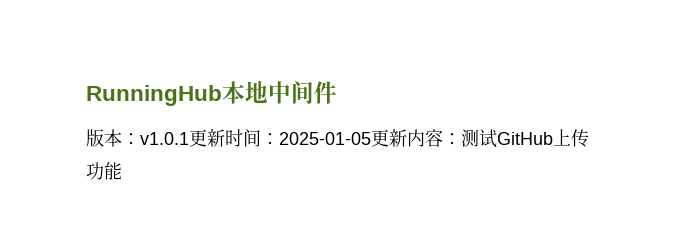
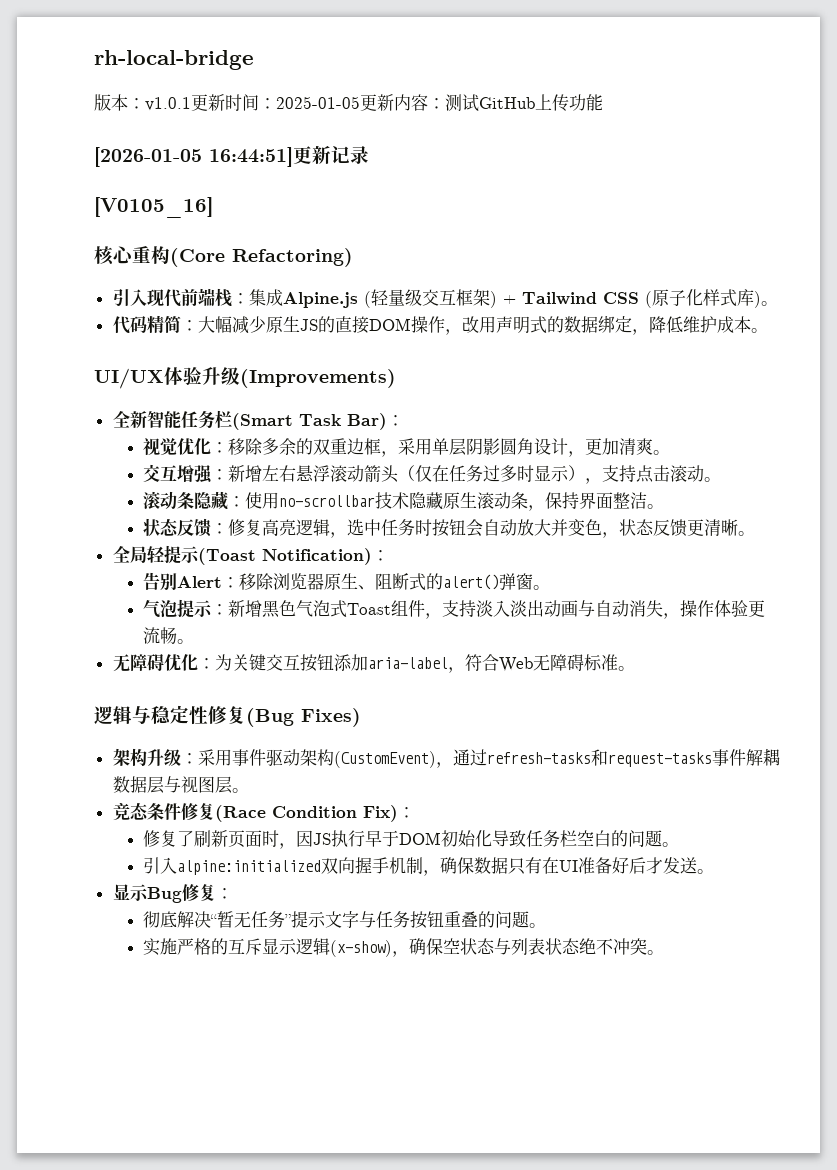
[86,81,337,106] RunningHub本地中间件 -> [94,50,254,70] rh-local-bridge
(122, 171) none -> [94,145,369,167] [94,197,213,218] [94,246,353,267] [112,288,778,308] [112,315,768,335] [94,367,396,389] [112,410,404,430] [143,437,671,457] [143,464,722,484] [143,491,665,511] [143,518,756,538] [112,545,389,565] [143,572,551,591] [143,599,766,619] [143,627,195,644] [112,654,635,673] [94,705,361,727] [112,748,780,768] [112,776,249,794] [112,802,415,822] [143,830,680,849] [143,857,715,876] [112,883,233,903] [143,911,547,929] [143,938,665,957] // [2026-01-05 16:44:51]更新记录 // [V0105_16] // 核心重构(Core Refactoring) // 引入现代前端栈：集成Alpine.js (轻量级交互框架) + Tailwind CSS (原子化样式库)。 // 代码精简：大幅减少原生JS的直接DOM操作，改用声明式的数据绑定，降低维护成本。 // UI/UX体验升级(Improvements) // 全新智能任务栏(Smart Task Bar)： // 视觉优化：移除多余的双重边框，采用单层阴影圆角设计，更加清爽。 // 交互增强：新增左右悬浮滚动箭头（仅在任务过多时显示），支持点击滚动。 // 滚动条隐藏：使用no-scrollbar技术隐藏原生滚动条，保持界面整洁。 // 状态反馈：修复高亮逻辑，选中任务时按钮会自动放大并变色，状态反馈更清晰。 // 全局轻提示(Toast Notification)： // 告别Alert：移除浏览器原生、阻断式的alert()弹窗。 // 气泡提示：新增黑色气泡式Toast组件，支持淡入淡出动画与自动消失，操作体验更流畅。 // 无障碍优化：为关键交互按钮添加aria-label，符合Web无障碍标准。 // 逻辑与稳定性修复(Bug Fixes) // 架构升级：采用事件驱动架构(CustomEvent)，通过refresh-tasks和request-tasks事件解耦数据层与视图层。 // 竞态条件修复(Race Condition Fix)： // 修复了刷新页面时，因JS执行早于DOM初始化导致任务栏空白的问题。 // 引入alpine:initialized双向握手机制，确保数据只有在UI准备好后才发送。 // 显示Bug修复： // 彻底解决“暂无任务”提示文字与任务按钮重叠的问题。 // 实施严格的互斥显示逻辑(x-show)，确保空状态与列表状态绝不冲突。

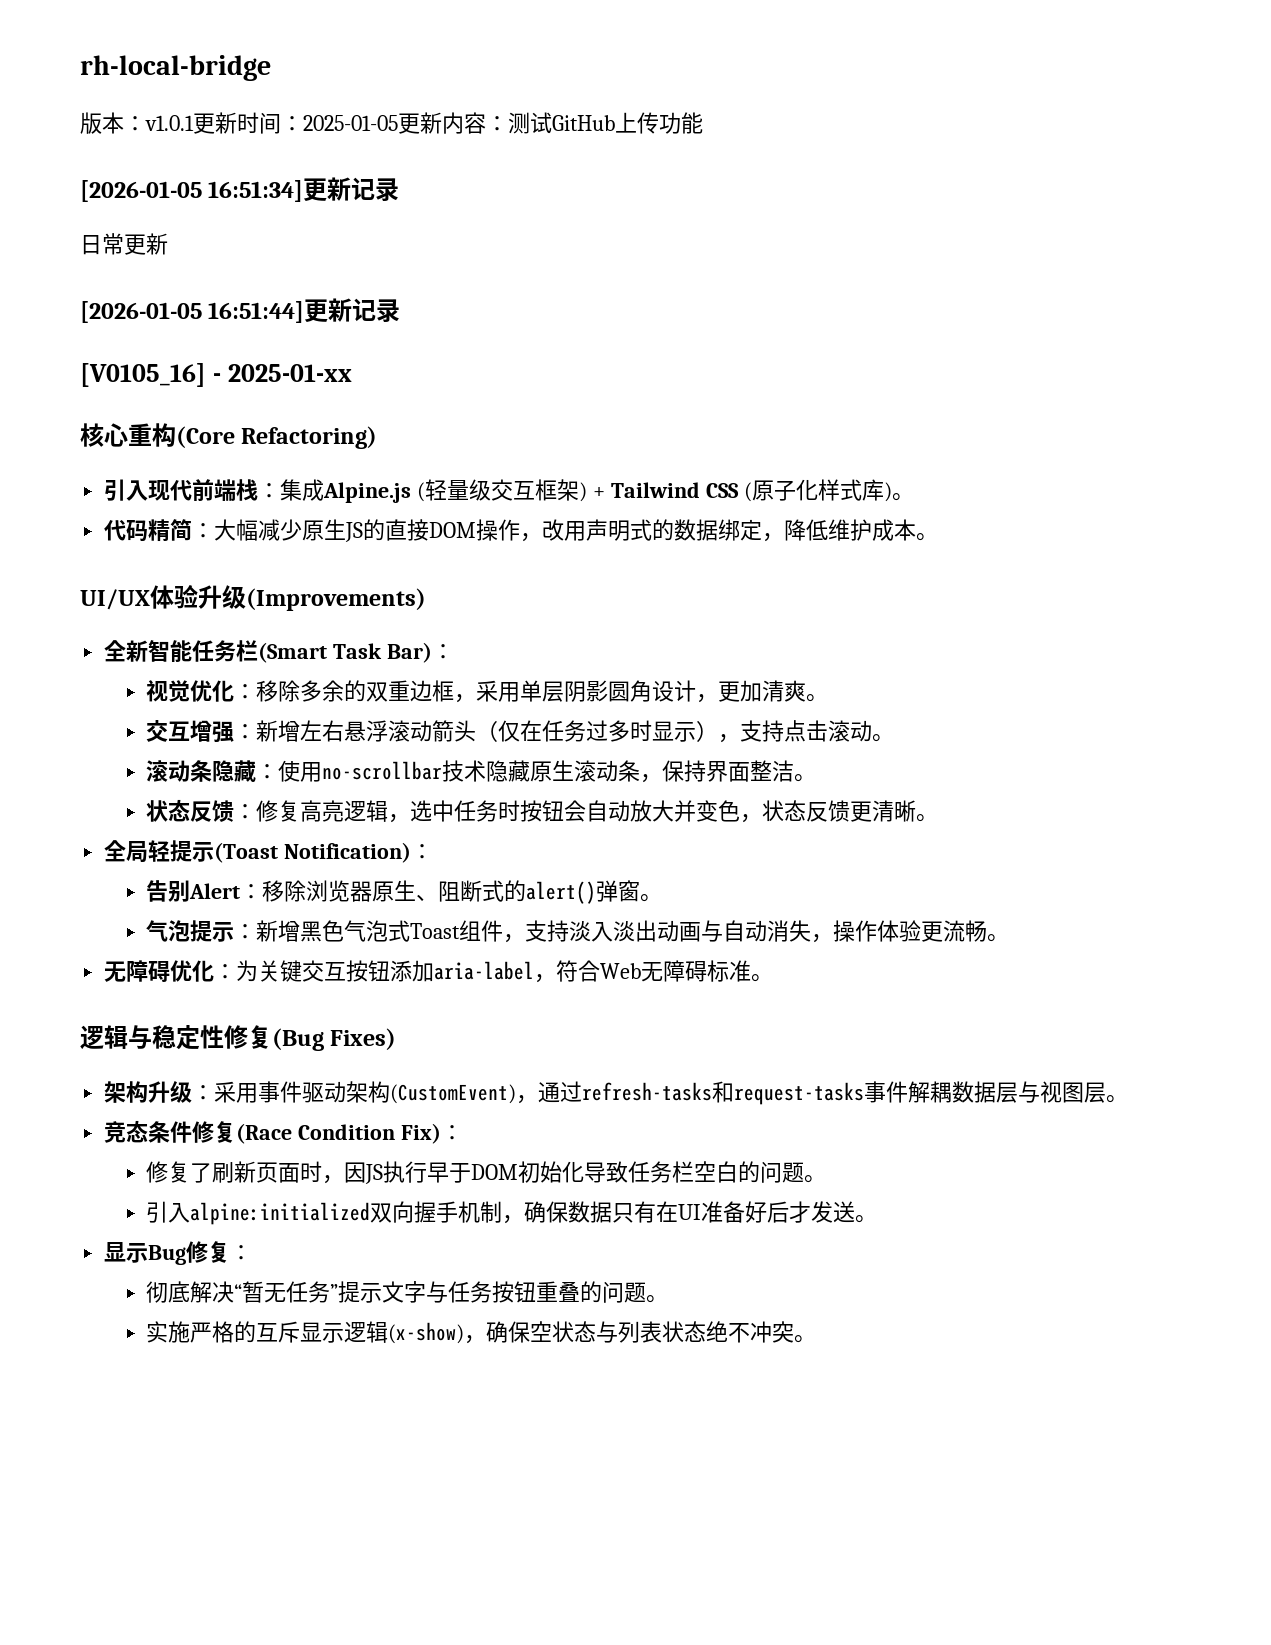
[209,147,293,167] 16:44:51] -> [208,177,400,202] [80,233,168,255] [80,301,305,323] 16:51:34]更新记录 // 日常更新 // [2026-01-05 16:51:44]
(213, 207) none -> [212,364,352,382] - 2025-01-xx

